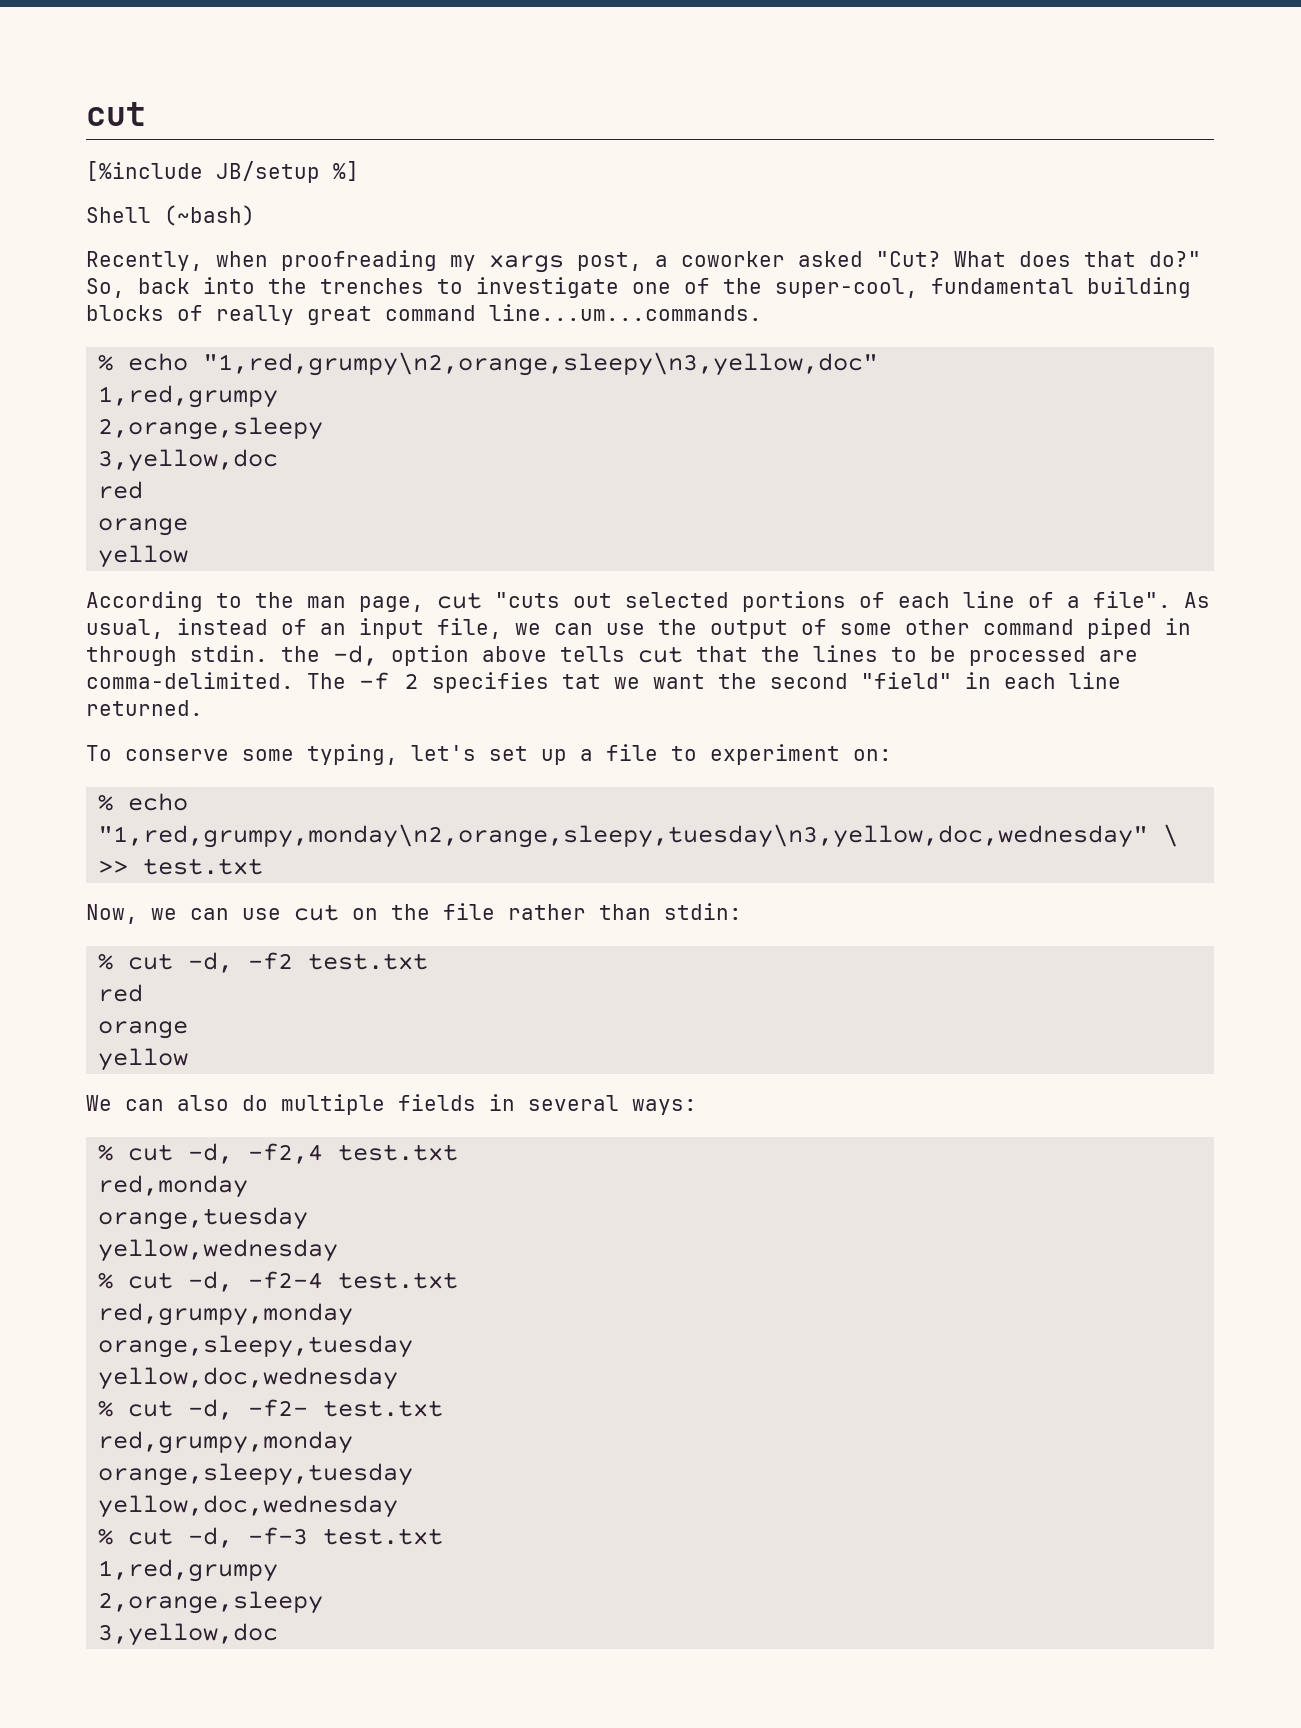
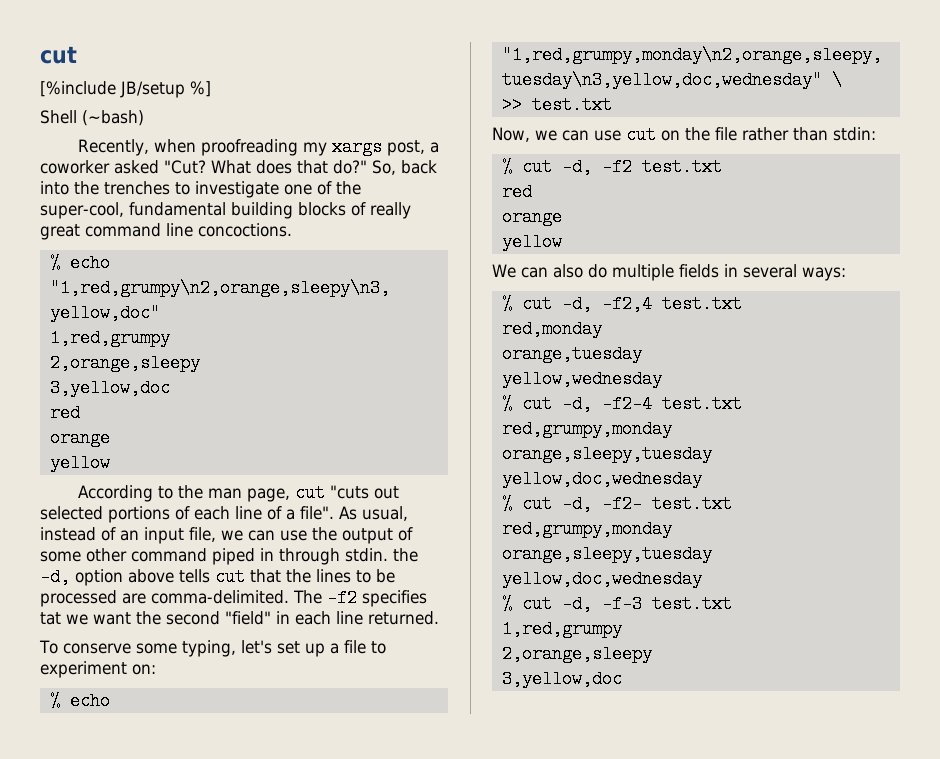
[489,304,762,321] line...um...commands. -> [166,223,292,237] line concoctions.
[359,672,419,690] -f 2 -> [327,589,357,607] -f2

